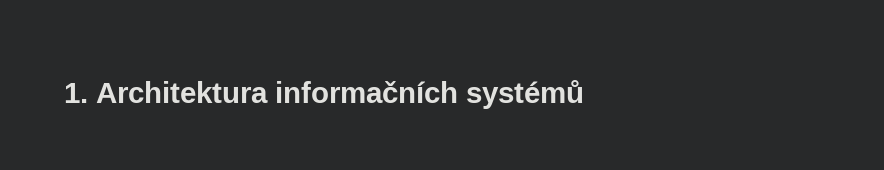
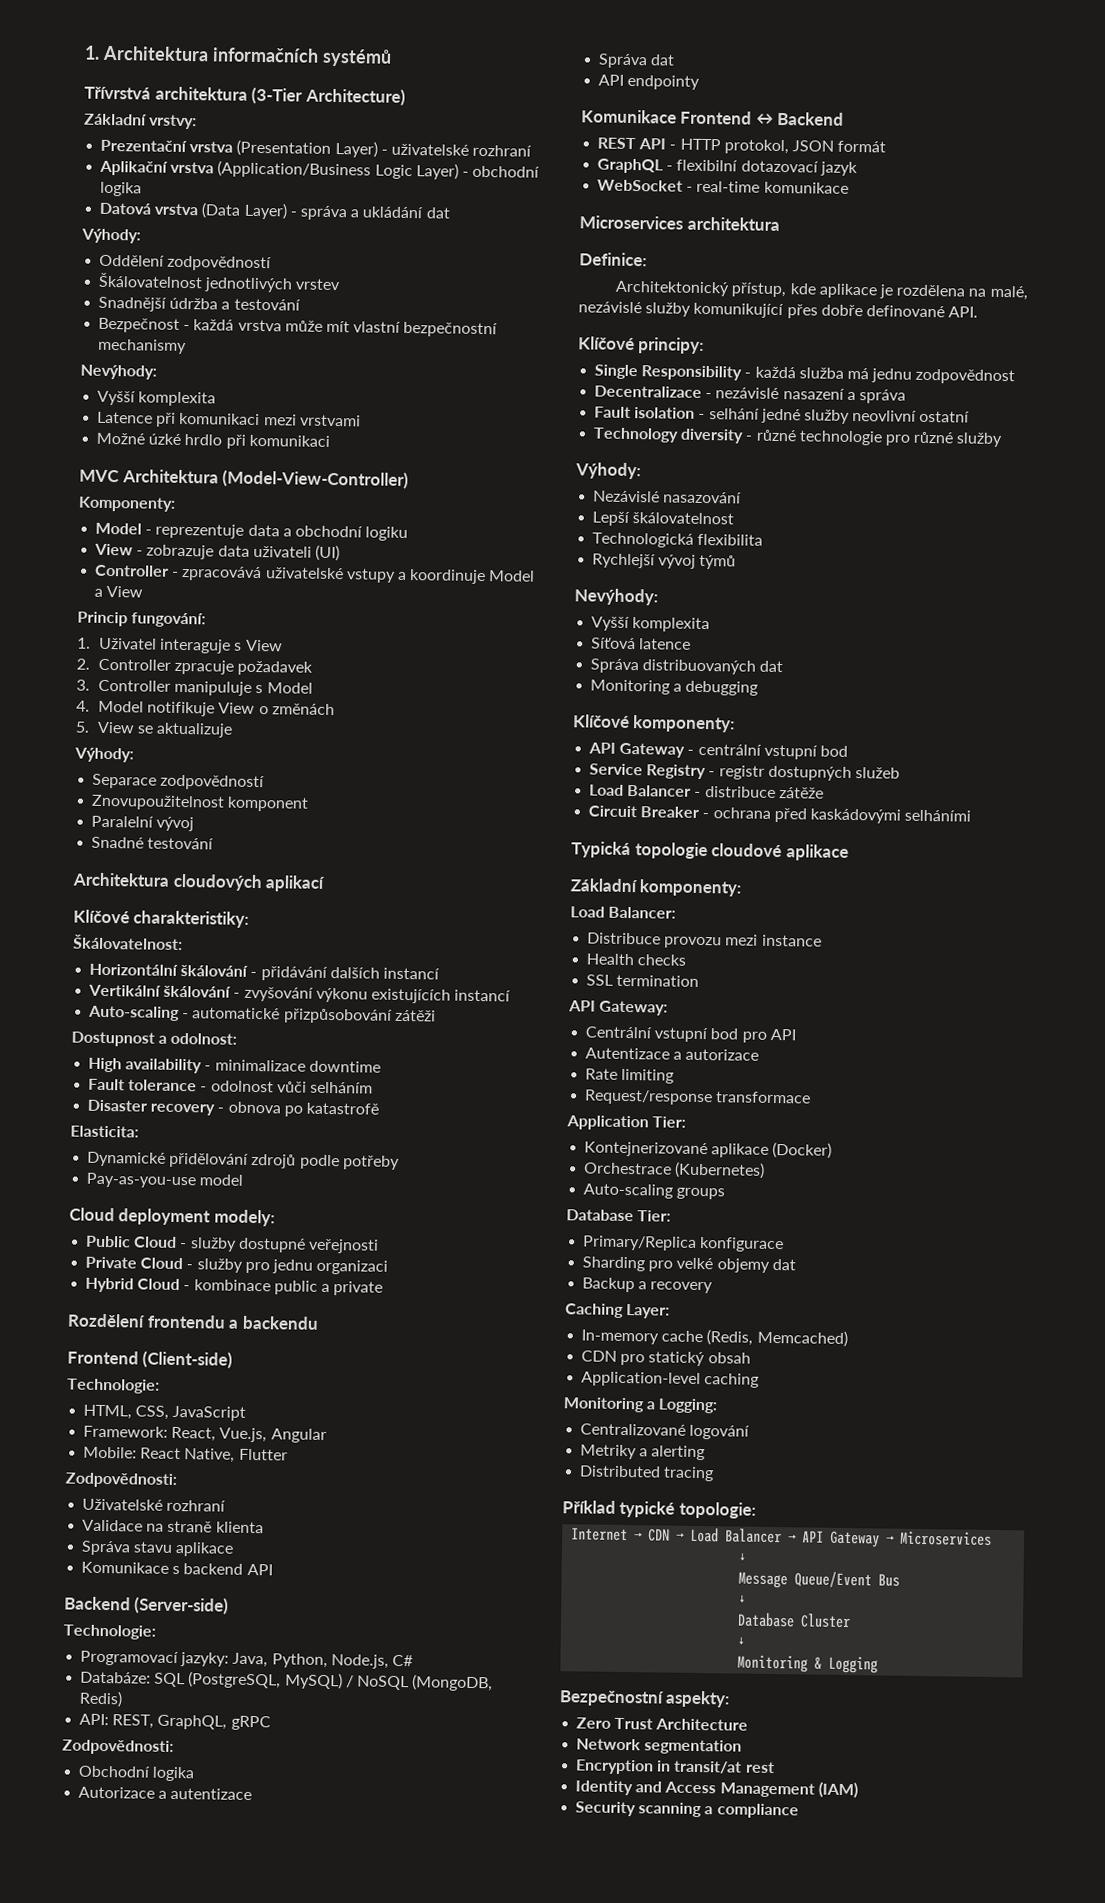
(584, 94) none -> [84,86,406,106] [84,113,198,130] [100,139,533,158] [99,160,541,180] [100,181,143,197] [99,202,450,221] [81,228,141,244] [99,254,273,272] [98,272,342,293] [98,296,301,312] [98,317,499,338] [98,338,188,355] [80,364,157,380] [97,390,217,407] [97,411,361,427] [96,432,330,449] [79,469,410,490] [78,496,176,512] [95,522,409,542] [94,543,340,562] [95,564,536,585] [94,585,144,598] [77,611,207,628] [77,637,283,654] [76,658,314,676] [76,679,313,696] [76,700,335,717] [75,721,234,738] [74,747,134,763] [92,773,266,791] [91,794,310,812] [91,815,195,832] [91,836,215,850] [72,872,326,892] [73,909,250,928] [72,934,183,951] [89,963,440,981] [88,984,512,1004] [88,1005,436,1024] [71,1031,238,1047] [88,1057,381,1074] [88,1078,373,1094] [87,1099,379,1117] [70,1125,139,1138] [87,1151,400,1170] [86,1172,244,1189] [69,1207,275,1227] [85,1235,379,1254] [85,1256,389,1275] [85,1277,384,1296] [67,1313,319,1330] [67,1350,234,1369] [67,1378,160,1394] [83,1404,247,1421] [83,1425,327,1444] [83,1446,288,1463] [65,1472,177,1488] [82,1498,227,1512] [82,1519,264,1534] [81,1540,235,1557] [81,1561,273,1576] [64,1596,230,1615] [63,1624,156,1640] [80,1650,413,1669] [80,1671,494,1692] [79,1690,124,1708] [79,1713,271,1731] [62,1739,174,1755] [78,1765,196,1782] [78,1786,253,1801] [598,53,676,69] [598,74,701,90] [581,109,845,126] [597,137,887,155] [597,158,858,177] [597,179,849,194] [579,215,780,231] [579,252,647,267] [615,280,1028,301] [578,301,979,319] [578,336,705,354] [594,364,1016,385] [594,385,906,404] [594,406,971,424] [593,427,1004,448] [575,462,641,480] [593,490,743,504] [592,511,735,527] [592,532,764,548] [592,553,737,570] [574,588,658,606] [591,616,711,633] [591,637,692,650] [590,658,784,675] [590,679,759,696] [573,714,736,733] [588,742,848,760] [589,763,900,782] [589,784,824,799] [588,805,972,824] [571,841,849,861] [570,878,742,897] [570,906,677,919] [587,932,822,949] [586,953,687,966] [586,974,700,987] [568,1000,669,1016] [585,1026,796,1043] [585,1047,760,1061] [585,1068,675,1084] [584,1089,812,1106] [566,1115,687,1131] [584,1141,833,1159] [584,1161,766,1179] [583,1183,726,1200] [566,1209,672,1222] [582,1235,785,1253] [582,1256,796,1273] [582,1277,714,1294] [565,1303,671,1319] [581,1329,848,1348] [581,1350,751,1367] [581,1371,760,1388] [563,1397,718,1414] [580,1423,751,1440] [580,1444,706,1461] [579,1465,715,1482] [562,1500,756,1519] [571,1527,993,1548] [738,1552,747,1563] [738,1571,901,1589] [738,1594,747,1605] [737,1612,852,1629] [737,1636,746,1647] [737,1654,879,1674] [559,1690,731,1708] [576,1717,749,1731] [576,1738,743,1755] [575,1759,775,1775] [575,1780,858,1799] [575,1801,799,1819] // Třívrstvá architektura (3-Tier Architecture) // Základní vrstvy: // Prezentační vrstva (Presentation Layer) - uživatelské rozhraní // Aplikační vrstva (Application/Business Logic Layer) - obchodní logika // Datová vrstva (Data Layer) - správa a ukládání dat // Výhody: // Oddělení zodpovědností // Škálovatelnost jednotlivých vrstev // Snadnější údržba a testování // Bezpečnost - každá vrstva může mít vlastní bezpečnostní mechanismy // Nevýhody: // Vyšší komplexita // Latence při komunikaci mezi vrstvami // Možné úzké hrdlo při komunikaci // MVC Architektura (Model-View-Controller) // Komponenty: // Model - reprezentuje data a obchodní logiku // View - zobrazuje data uživateli (UI) // Controller - zpracovává uživatelské vstupy a koordinuje Model a View // Princip fungování: // 1. Uživatel interaguje s View // 2. Controller zpracuje požadavek // 3. Controller manipuluje s Model // 4. Model notifikuje View o změnách // 5. View se aktualizuje // Výhody: // Separace zodpovědností // Znovupoužitelnost komponent // Paralelní vývoj // Snadné testování // Architektura cloudových aplikací // Klíčové charakteristiky: // Škálovatelnost: // Horizontální škálování - přidávání dalších instancí // Vertikální škálování - zvyšování výkonu existujících instancí // Auto-scaling - automatické přizpůsobování zátěži // Dostupnost a odolnost: // High availability - minimalizace downtime // Fault tolerance - odolnost vůči selháním // Disaster recovery - obnova po katastrofě // Elasticita: // Dynamické přidělování zdrojů podle potřeby // Pay-as-you-use model // Cloud deployment modely: // Public Cloud - služby dostupné veřejnosti // Private Cloud - služby pro jednu organizaci // Hybrid Cloud - kombinace public a private // Rozdělení frontendu a backendu // Frontend (Client-side) // Technologie: // HTML, CSS, JavaScript // Framework: React, Vue.js, Angular // Mobile: React Native, Flutter // Zodpovědnosti: // Uživatelské rozhraní // Validace na straně klienta // Správa stavu aplikace // Komunikace s backend API // Backend (Server-side) // Technologie: // Programovací jazyky: Java, Python, Node.js, C# // Databáze: SQL (PostgreSQL, MySQL) / NoSQL (MongoDB, Redis) // API: REST, GraphQL, gRPC // Zodpovědnosti: // Obchodní logika // Autorizace a autentizace // Správa dat // API endpointy // Komunikace Frontend ↔ Backend // REST API - HTTP protokol, JSON formát // GraphQL - flexibilní dotazovací jazyk // WebSocket - real-time komunikace // Microservices architektura // Definice: // Architektonický přístup, kde aplikace je rozdělena na malé, nezávislé služby komunikující přes dobře definované API. // Klíčové principy: // Single Responsibility - každá služba má jednu zodpovědnost // Decentralizace - nezávislé nasazení a správa // Fault isolation - selhání jedné služby neovlivní ostatní // Technology diversity - různé technologie pro různé služby // Výhody: // Nezávislé nasazování // Lepší škálovatelnost // Technologická flexibilita // Rychlejší vývoj týmů // Nevýhody: // Vyšší komplexita // Síťová latence // Správa distribuovaných dat // Monitoring a debugging // Klíčové komponenty: // API Gateway - centrální vstupní bod // Service Registry - registr dostupných služeb // Load Balancer - distribuce zátěže // Circuit Breaker - ochrana před kaskádovými selháními // Typická topologie cloudové aplikace // Základní komponenty: // Load Balancer: // Distribuce provozu mezi instance // Health checks // SSL termination // API Gateway: // Centrální vstupní bod pro API // Autentizace a autorizace // Rate limiting // Request/response transformace // Application Tier: // Kontejnerizované aplikace (Docker) // Orchestrace (Kubernetes) // Auto-scaling groups // Database Tier: // Primary/Replica konfigurace // Sharding pro velké objemy dat // Backup a recovery // Caching Layer: // In-memory cache (Redis, Memcached) // CDN pro statický obsah // Application-level caching // Monitoring a Logging: // Centralizované logování // Metriky a alerting // Distributed tracing // Příklad typické topologie: // Internet → CDN → Load Balancer → API Gateway → Microservices // ↓ // Message Queue/Event Bus // ↓ // Database Cluster // ↓ // Monitoring & Logging // Bezpečnostní aspekty: // Zero Trust Architecture // Network segmentation // Encryption in transit/at rest // Identity and Access Management (IAM) // Security scanning a compliance

